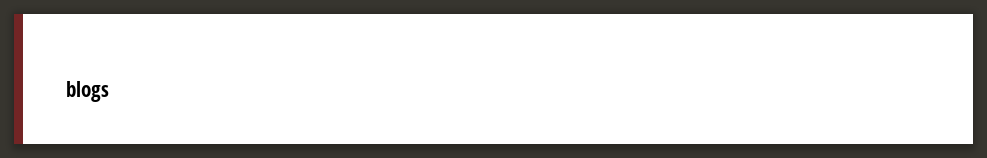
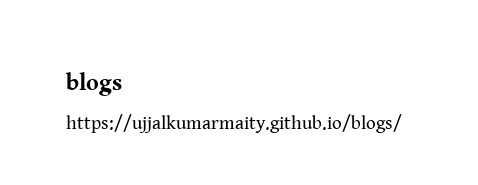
(109, 91) none -> [66,114,402,133] // https://ujjalkumarmaity.github.io/blogs/

